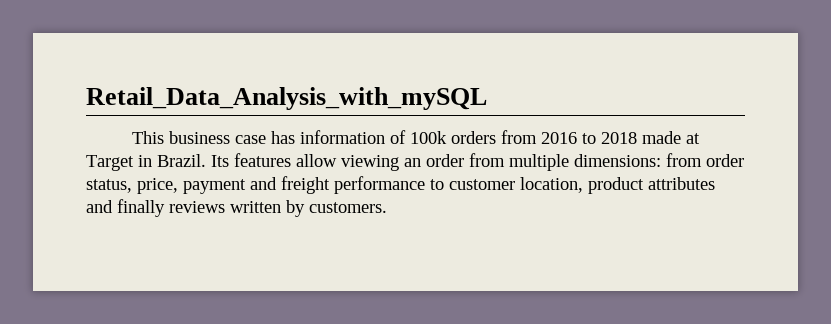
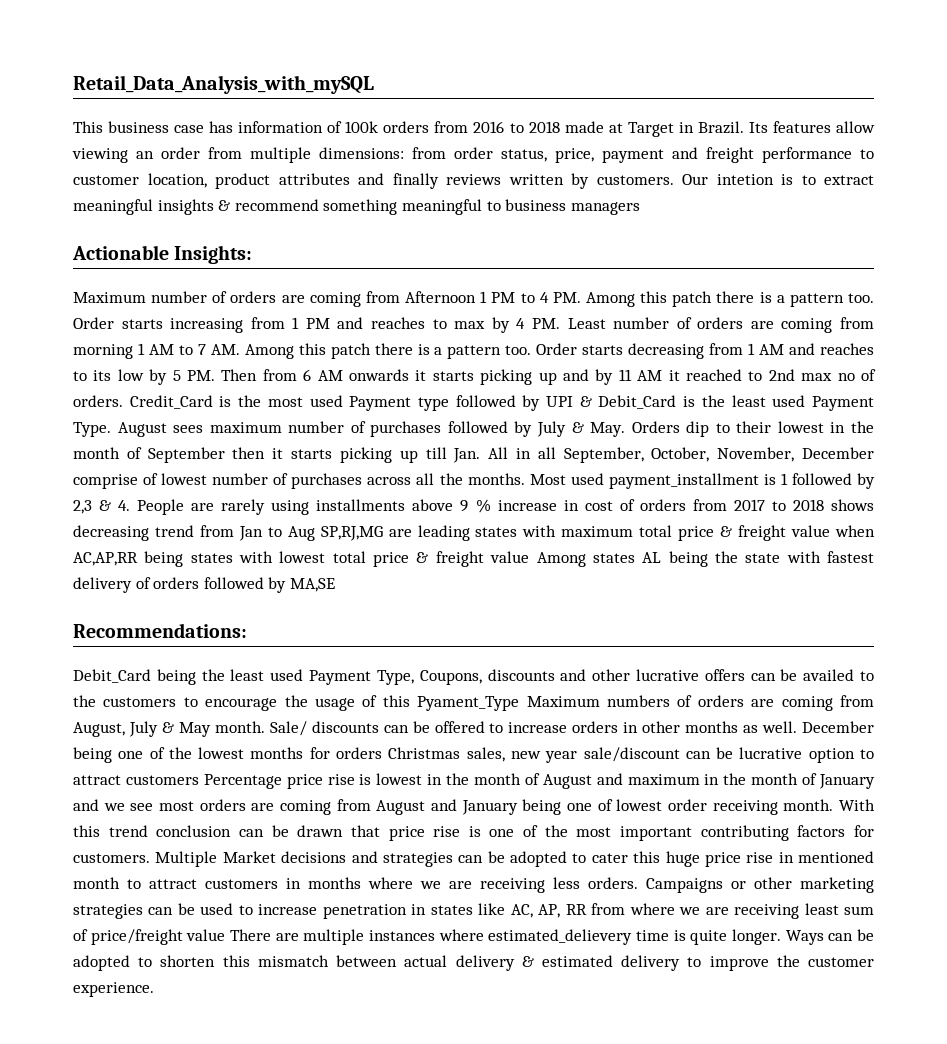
(387, 207) none -> [682,174,874,185] [73,199,640,215] [72,245,253,264] [73,291,874,307] [73,317,874,333] [73,343,875,359] [73,369,876,385] [73,395,874,411] [73,421,874,437] [73,447,874,463] [73,473,875,489] [73,499,874,515] [73,525,875,541] [73,551,875,567] [73,577,335,593] [73,623,247,638] [73,669,874,685] [73,695,874,711] [73,721,875,737] [73,747,874,763] [73,773,876,789] [73,799,875,815] [73,825,874,841] [73,851,874,867] [73,877,874,893] [73,903,875,919] [73,929,874,945] [73,955,874,971] [73,982,154,997] Our intetion is to extract meaningful insights & recommend something meaningful to business managers // Actionable Insights: // Maximum number of orders are coming from Afternoon 1 PM to 4 PM. Among this patch there is a pattern too. Order starts increasing from 1 PM and reaches to max by 4 PM. Least number of orders are coming from morning 1 AM to 7 AM. Among this patch there is a pattern too. Order starts decreasing from 1 AM and reaches to its low by 5 PM. Then from 6 AM onwards it starts picking up and by 11 AM it reached to 2nd max no of orders. Credit_Card is the most used Payment type followed by UPI & Debit_Card is the least used Payment Type. August sees maximum number of purchases followed by July & May. Orders dip to their lowest in the month of September then it starts picking up till Jan. All in all September, October, November, December comprise of lowest number of purchases across all the months. Most used payment_installment is 1 followed by 2,3 & 4. People are rarely using installments above 9 % increase in cost of orders from 2017 to 2018 shows decreasing trend from Jan to Aug SP,RJ,MG are leading states with maximum total price & freight value when AC,AP,RR being states with lowest total price & freight value Among states AL being the state with fastest delivery of orders followed by MA,SE // Recommendations: // Debit_Card being the least used Payment Type, Coupons, discounts and other lucrative offers can be availed to the customers to encourage the usage of this Pyament_Type Maximum numbers of orders are coming from August, July & May month. Sale/ discounts can be offered to increase orders in other months as well. December being one of the lowest months for orders Christmas sales, new year sale/discount can be lucrative option to attract customers Percentage price rise is lowest in the month of August and maximum in the month of January and we see most orders are coming from August and January being one of lowest order receiving month. With this trend conclusion can be drawn that price rise is one of the most important contributing factors for customers. Multiple Market decisions and strategies can be adopted to cater this huge price rise in mentioned month to attract customers in months where we are receiving less orders. Campaigns or other marketing strategies can be used to increase penetration in states like AC, AP, RR from where we are receiving least sum of price/freight value There are multiple instances where estimated_delievery time is quite longer. Ways can be adopted to shorten this mismatch between actual delivery & estimated delivery to improve the customer experience.

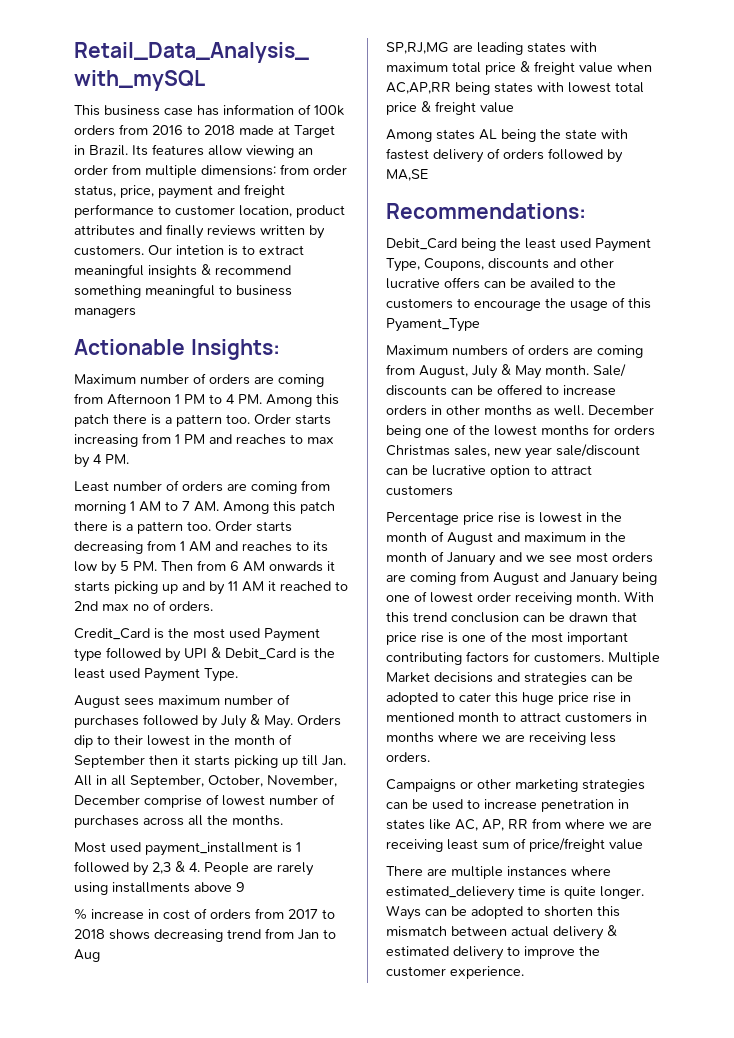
(560, 323) none -> (129, 459) //
(123, 401) none -> (213, 606) //
(111, 429) none -> (238, 675) //
(525, 479) none -> (283, 820) //
(469, 506) none -> (245, 887) //
(315, 533) none -> (100, 955) //
(530, 557) none -> (514, 107) //
(520, 703) none -> (480, 325) //
(199, 780) none -> (453, 490) //
(638, 883) none -> (430, 757) //
(226, 935) none -> (643, 844) //

